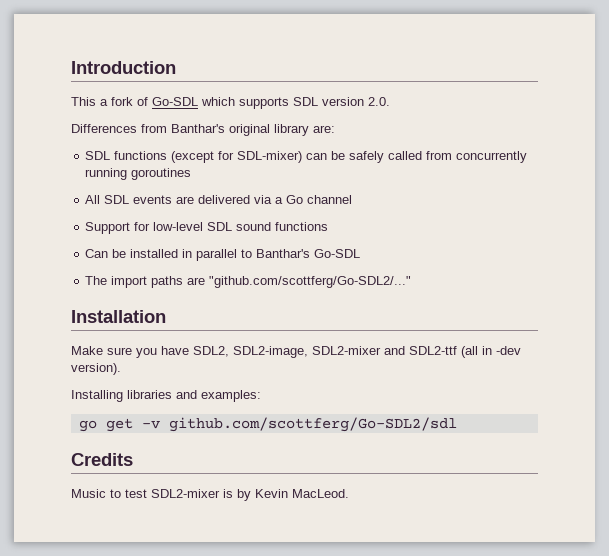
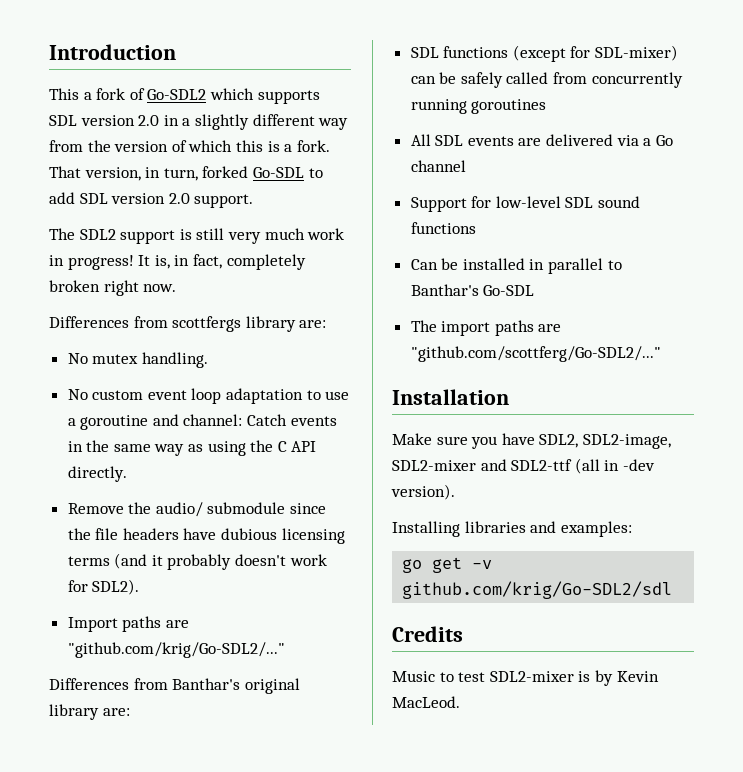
[152,97,198,106] Go-SDL -> [147,89,207,100] Go-SDL2
[368,97,390,106] 2.0. -> [138,114,349,130] [49,140,330,152] [49,166,323,181] [49,192,254,208] [49,228,345,244] [49,254,306,270] [49,280,177,296] [49,316,327,332] [67,352,208,368] [67,388,350,404] [67,414,337,430] [67,440,317,456] [67,466,127,482] [67,502,327,517] [67,528,345,544] [67,553,327,570] [67,579,140,595] [67,616,189,632] [67,642,285,658] 2.0 in a slightly different way from the version of which this is a fork. That version, in turn, forked Go-SDL to add SDL version 2.0 support. // The SDL2 support is still very much work in progress! It is, in fact, completely broken right now. // Differences from scottfergs library are: // No mutex handling. // No custom event loop adaptation to use a goroutine and channel: Catch events in the same way as using the C API directly. // Remove the audio/ submodule since the file headers have dubious licensing terms (and it probably doesn't work for SDL2). // Import paths are "github.com/krig/Go-SDL2/..."
[168,417,457,432] github.com/scottferg/Go-SDL2/sdl -> [402,581,673,599] github.com/krig/Go-SDL2/sdl

